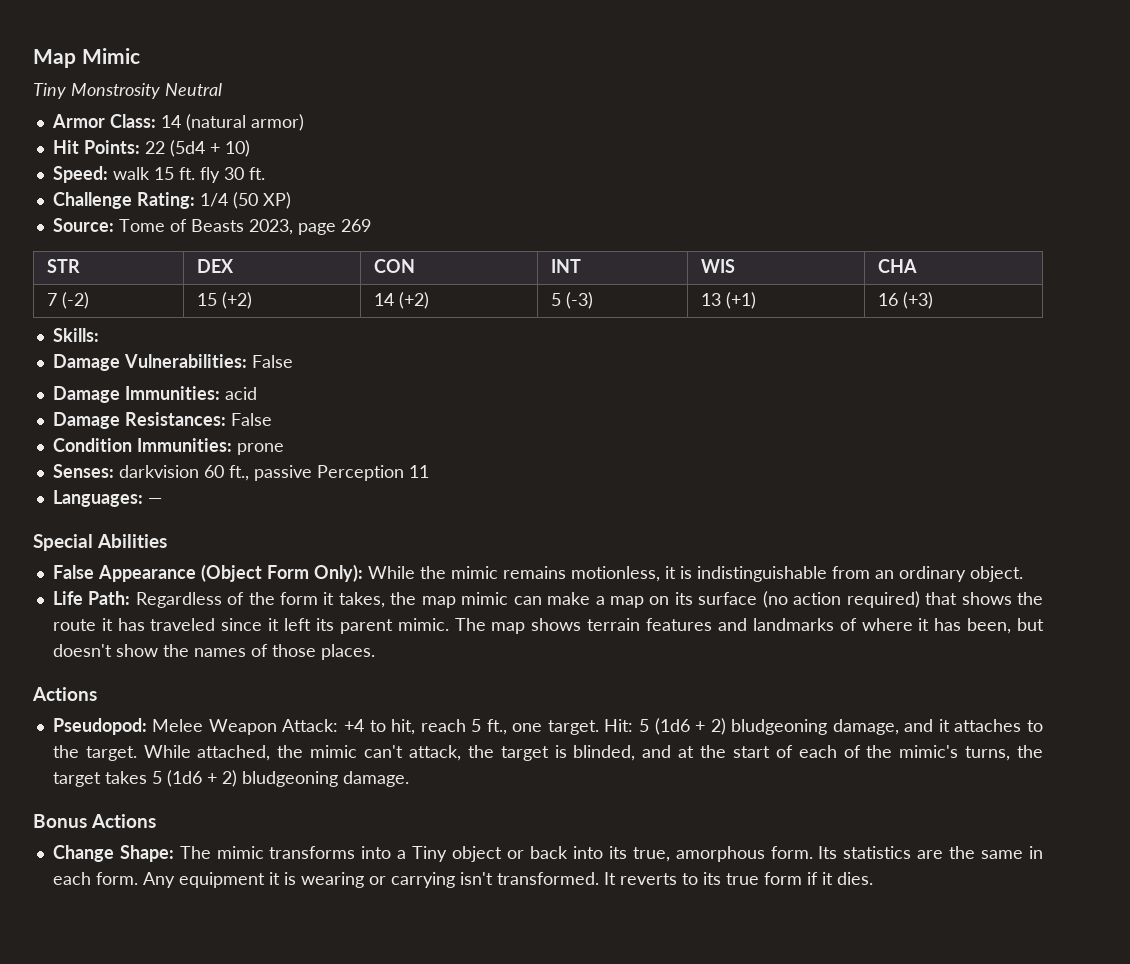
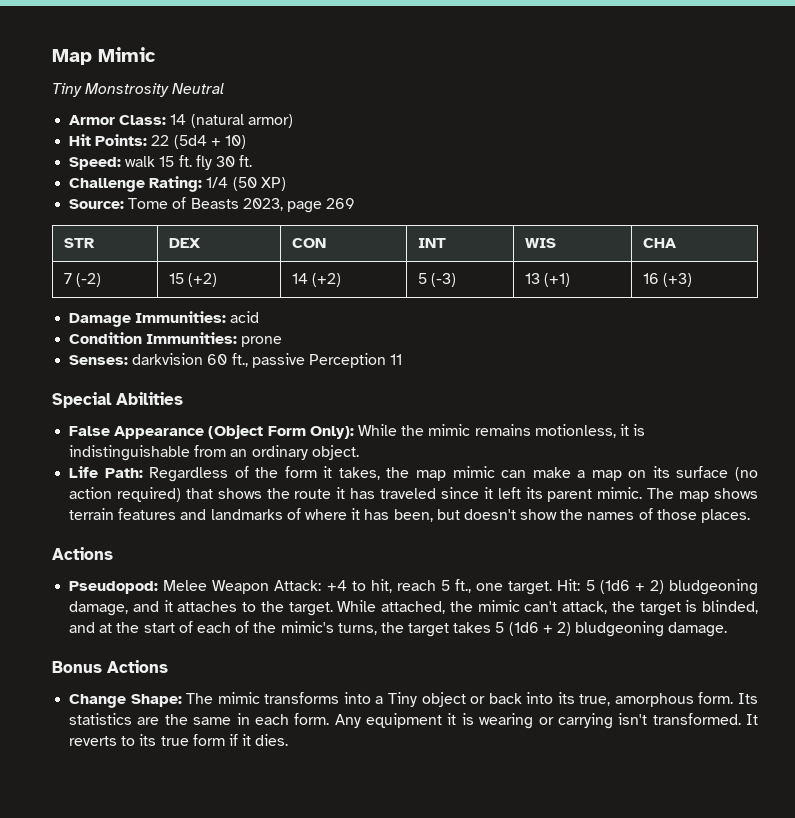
[52,328,99,342] [52,354,293,371] // Skills: // Damage Vulnerabilities: False -> (693, 280) none
[52,412,272,429] // Damage Resistances: False -> (260, 317) none
[52,490,162,507] // Languages: — -> (403, 359) none

